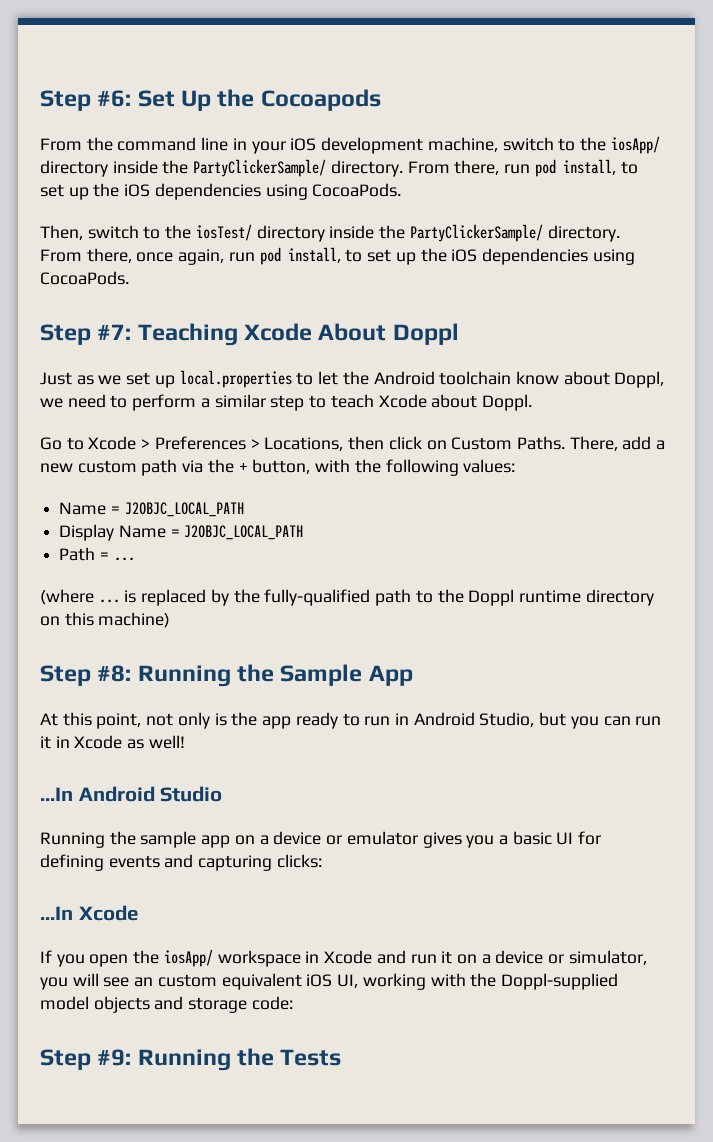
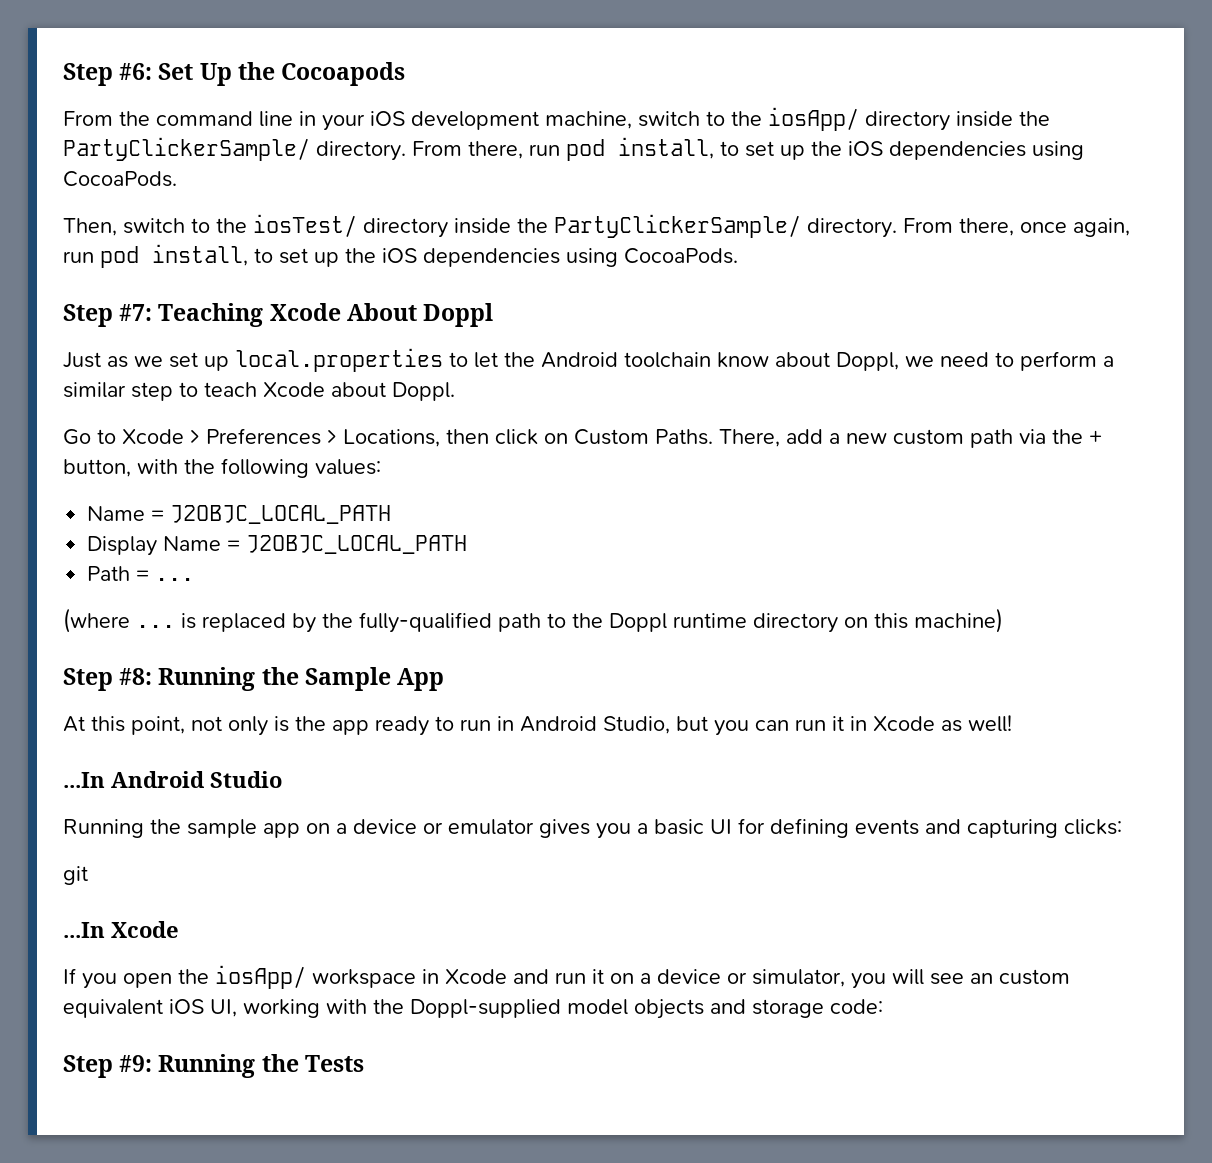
(322, 861) none -> [63,866,88,885] // git

